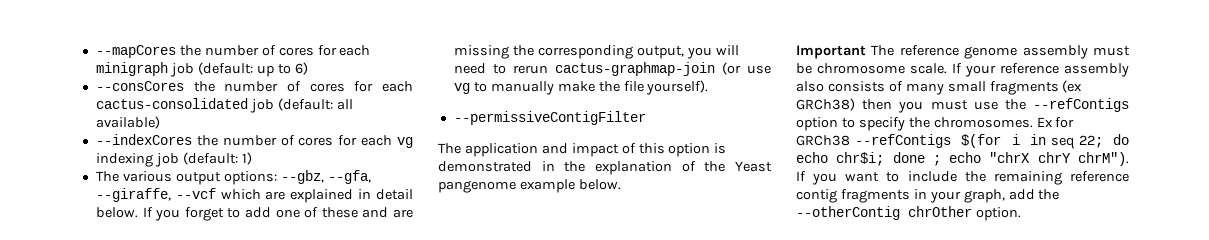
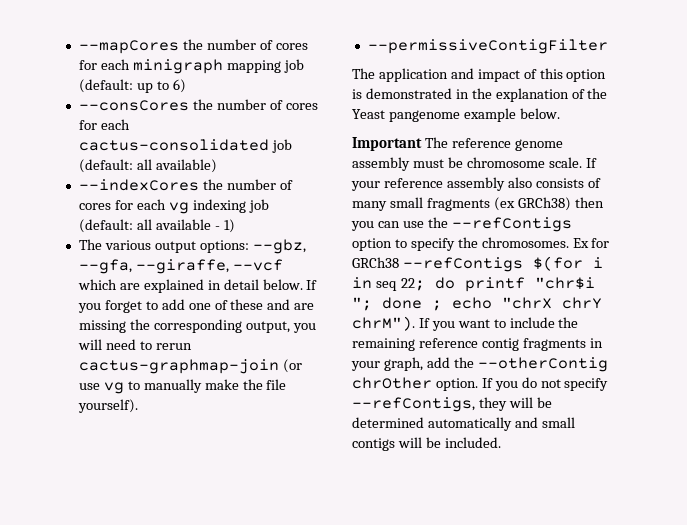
(168, 69) none -> [226,60,281,73] mapping
(238, 158) none -> [136,219,220,230] all available -
[930,100,968,110] must -> [377,221,400,228] can
[796,152,885,166] echo chr$i; -> [464,277,595,292] [352,297,372,311] printf "chr$i ";
(1021, 214) none -> [481,377,609,391] [352,397,552,412] [352,417,575,431] [352,437,501,451] If you do not specify --refContigs, they will be determined automatically and small contigs will be included.

